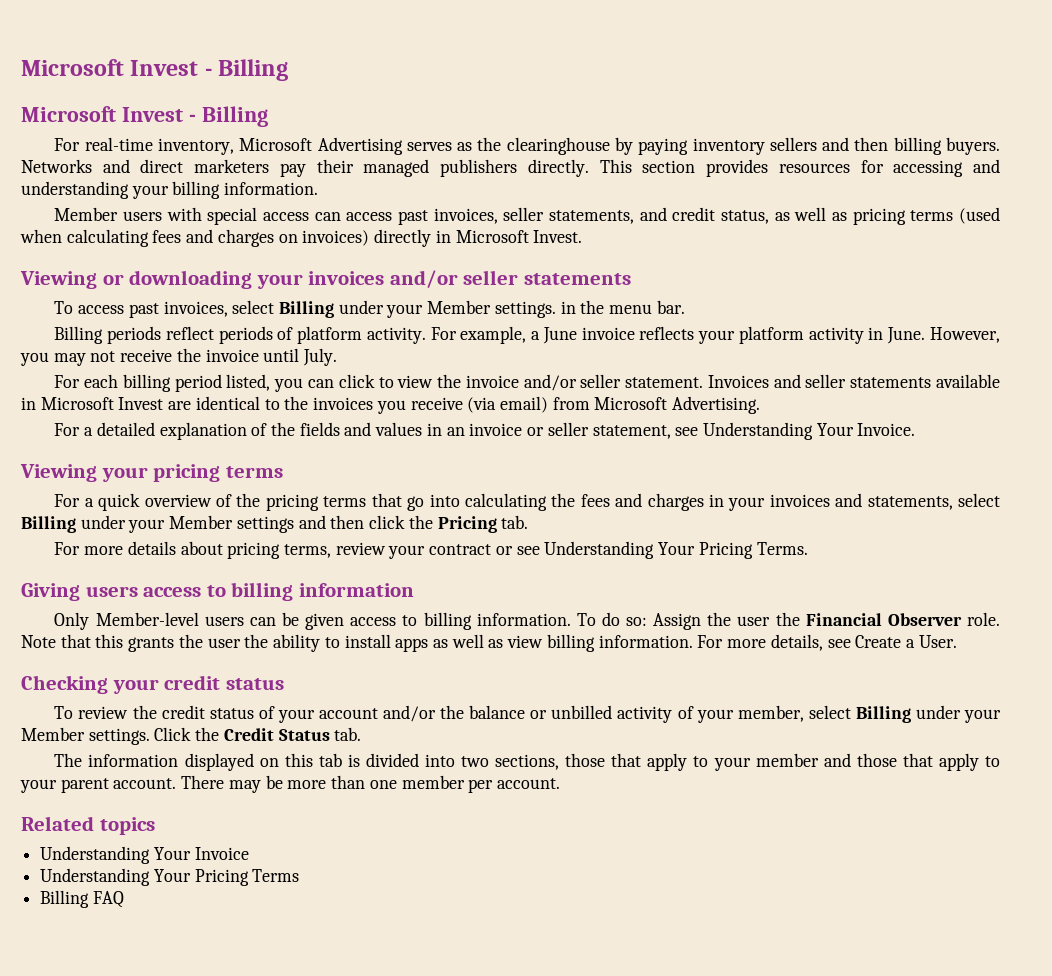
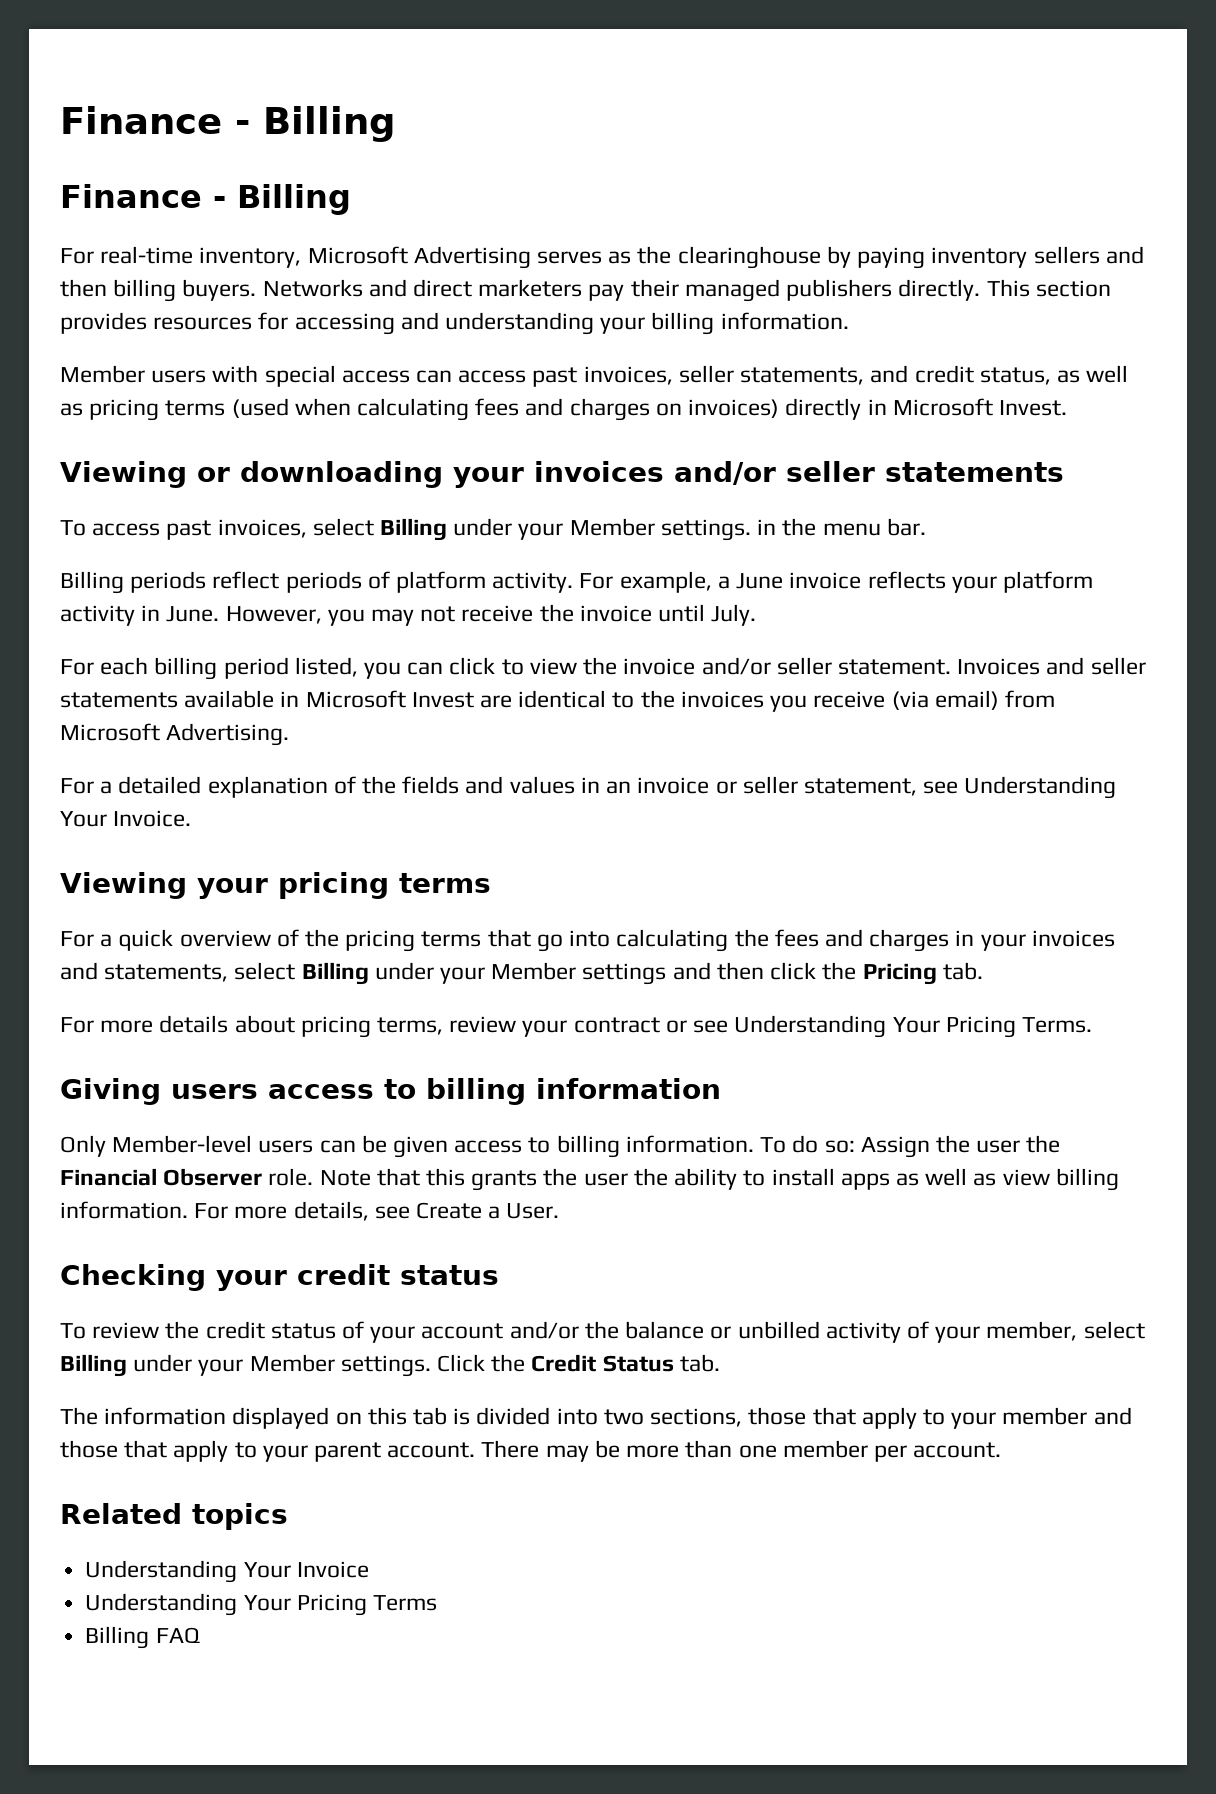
[21,59,289,81] [21,106,183,122] Microsoft Invest - Billing // Microsoft Invest -> [60,106,395,142] [60,184,202,208] Finance - Billing // Finance

